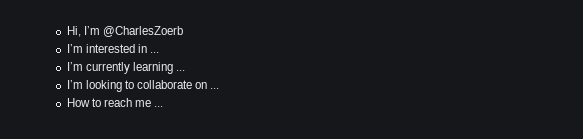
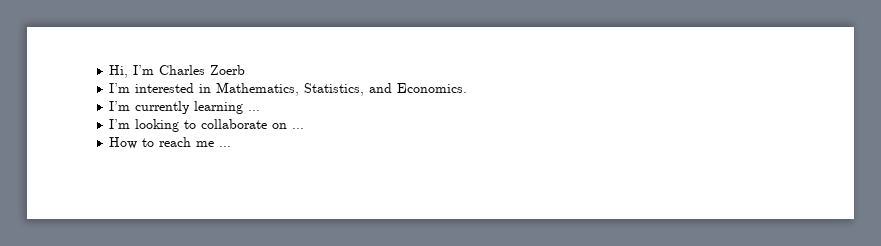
[102,26,183,37] @CharlesZoerb -> [159,65,246,75] Charles Zoerb
[149,52,159,53] ... -> [216,82,468,96] Mathematics, Statistics, and Economics.

